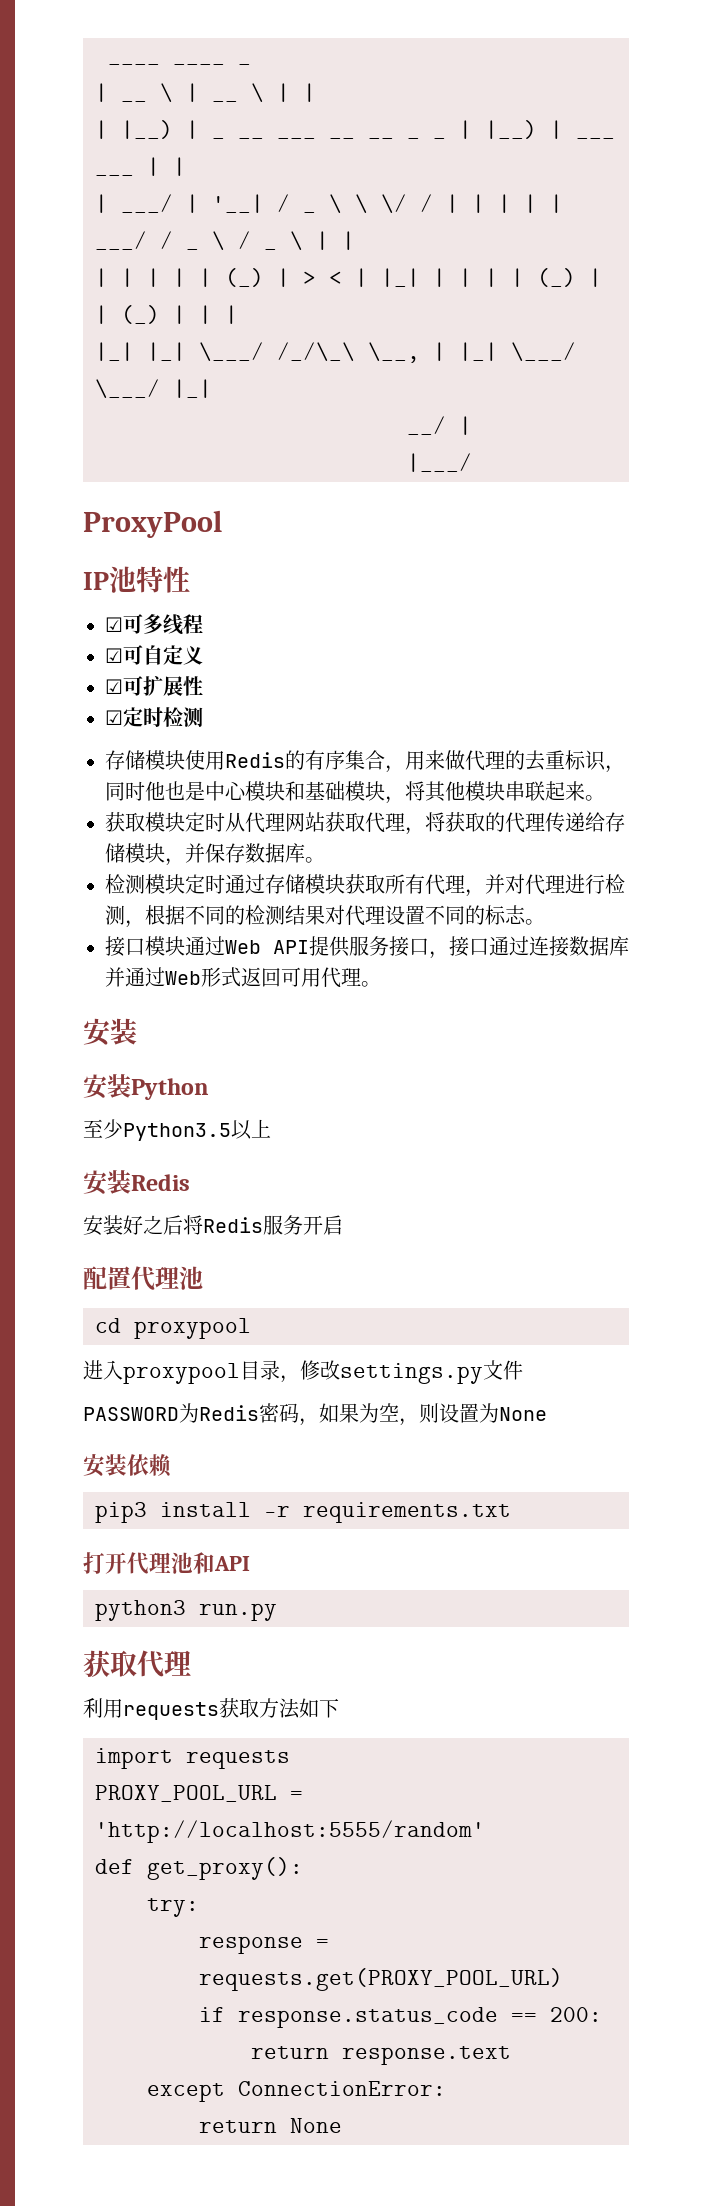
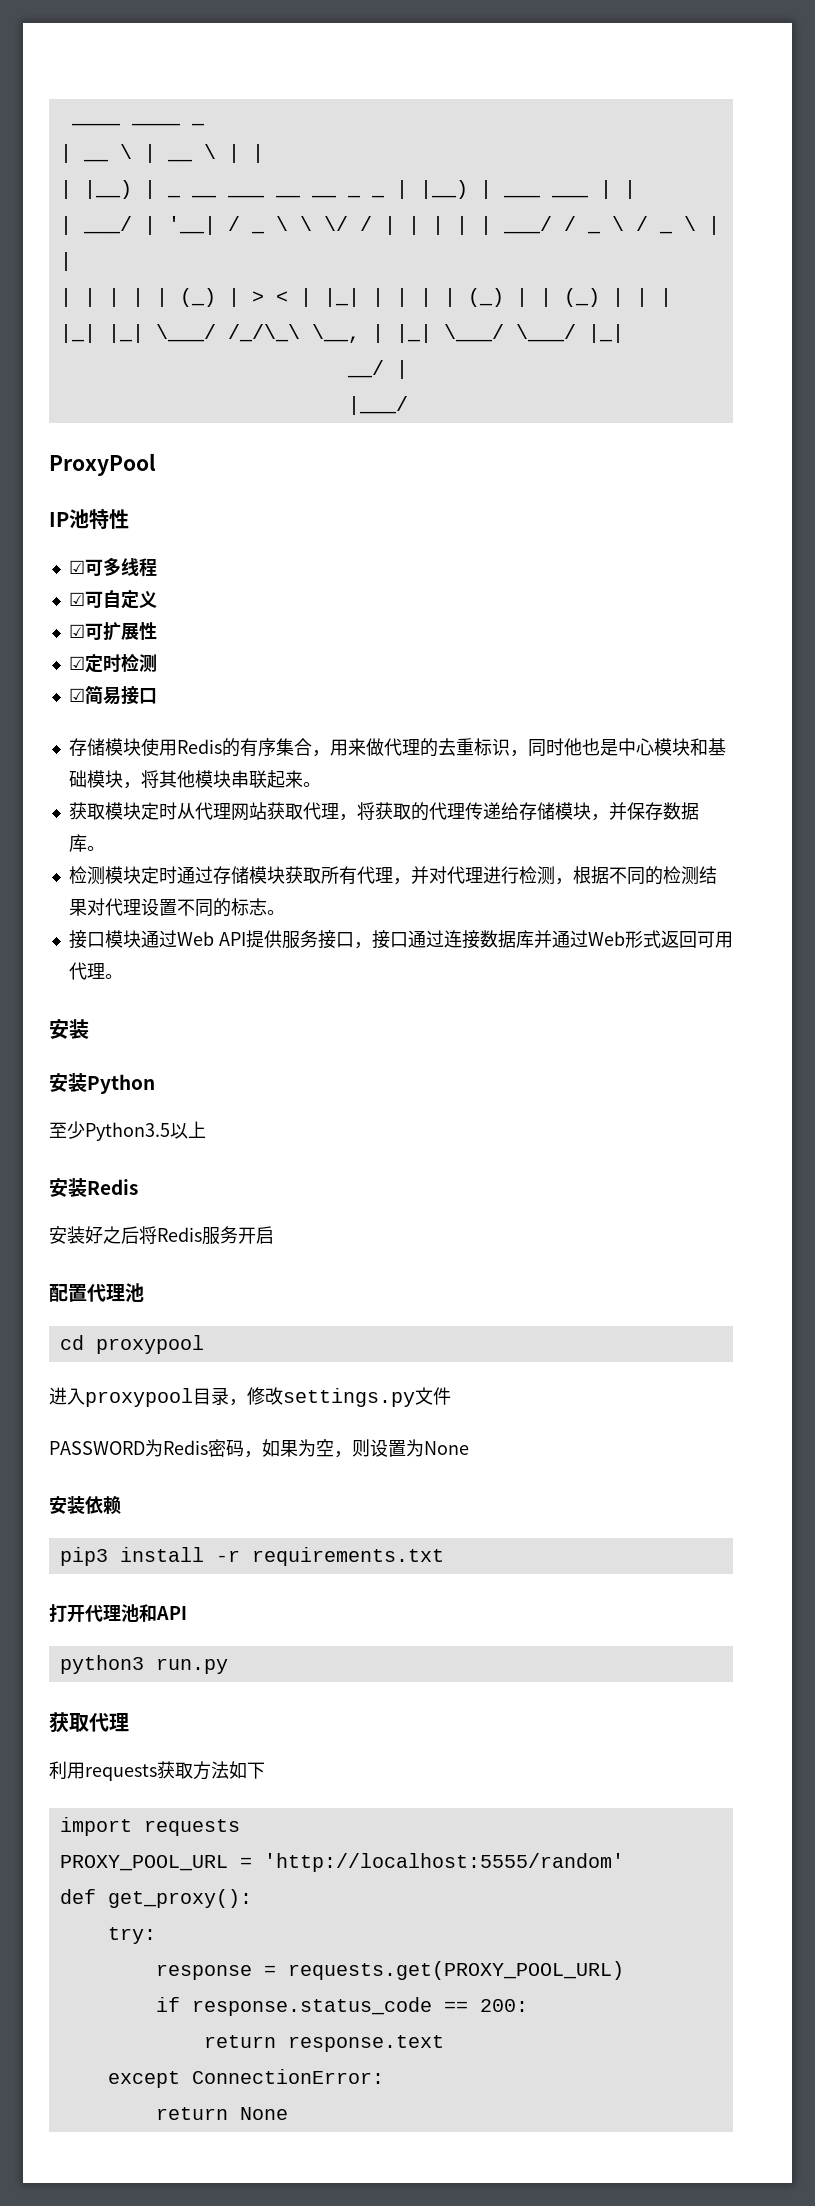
(203, 717) none -> [68,685,157,705] // ☑简易接口

